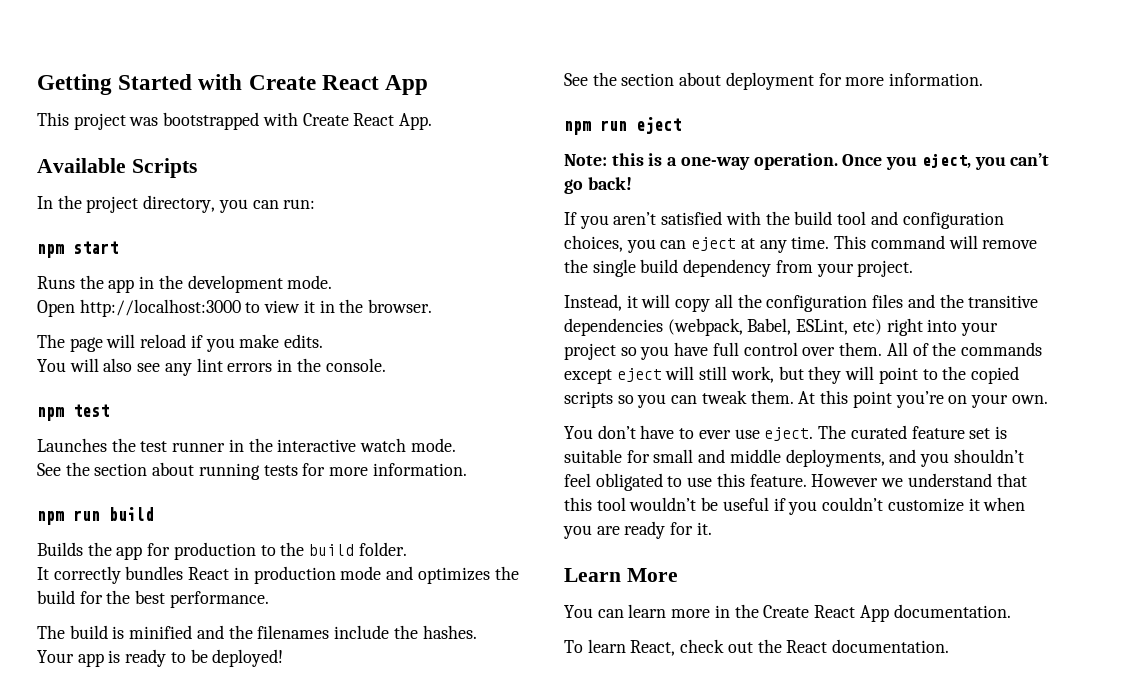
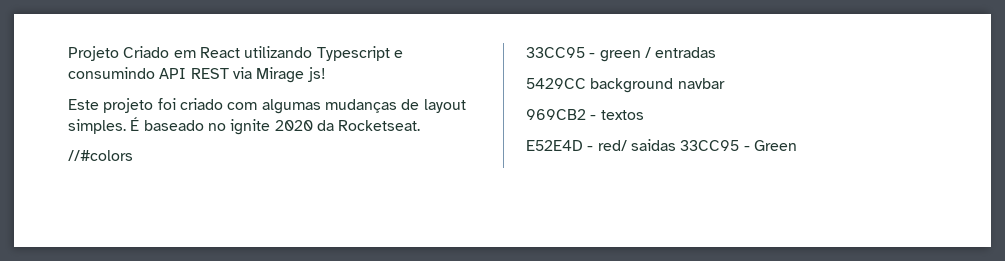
[37,74,429,95] [37,112,433,130] [37,158,197,178] [37,195,316,213] [37,241,118,258] [37,275,333,293] [37,299,433,317] [37,334,324,352] [37,358,386,376] [37,404,109,421] [37,438,456,452] [37,462,467,480] [37,507,154,525] [37,542,407,560] [37,566,519,584] [37,590,269,608] [37,625,477,639] [37,649,284,667] [564,72,984,90] [564,117,681,135] [564,153,1050,170] [564,177,632,194] [564,211,1004,229] [564,235,1038,253] [564,259,914,277] [564,294,1039,312] [564,318,999,336] [564,342,1042,360] [564,366,1019,384] [564,390,1048,408] [564,425,1007,441] [564,449,1024,467] [564,473,1027,491] [564,497,1026,515] [563,521,712,539] [564,568,678,582] [564,604,1011,622] [564,639,950,656] Getting Started with Create React App // This project was bootstrapped with Create React App. // Available Scripts // In the project directory, you can run: // npm start // Runs the app in the development mode. // Open http://localhost:3000 to view it in the browser. // The page will reload if you make edits. // You will also see any lint errors in the console. // npm test // Launches the test runner in the interactive watch mode. // See the section about running tests for more information. // npm run build // Builds the app for production to the build folder. // It correctly bundles React in production mode and optimizes the build for the best performance. // The build is minified and the filenames include the hashes. // Your app is ready to be deployed! // See the section about deployment for more information. // npm run eject // Note: this is a one-way operation. Once you eject, you can’t go back! // If you aren’t satisfied with the build tool and configuration choices, you can eject at any time. This command will remove the single build dependency from your project. // Instead, it will copy all the configuration files and the transitive dependencies (webpack, Babel, ESLint, etc) right into your project so you have full control over them. All of the commands except eject will still work, but they will point to the copied scripts so you can tweak them. At this point you’re on your own. // You don’t have to ever use eject. The curated feature set is suitable for small and middle deployments, and you shouldn’t feel obligated to use this feature. However we understand that this tool wouldn’t be useful if you couldn’t customize it when you are ready for it. // Learn More // You can learn more in the Create React App documentation. // To learn React, check out the React documentation. -> [68,46,403,61] [68,67,326,83] [68,98,466,114] [68,117,421,135] [68,150,133,161] [526,47,717,62] [526,78,725,93] [526,109,644,120] [526,139,797,151] Projeto Criado em React utilizando Typescript e consumindo API REST via Mirage js! // Este projeto foi criado com algumas mudanças de layout simples. É baseado no ignite 2020 da Rocketseat. // //#colors // 33CC95 - green / entradas // 5429CC background navbar // 969CB2 - textos // E52E4D - red/ saidas 33CC95 - Green

